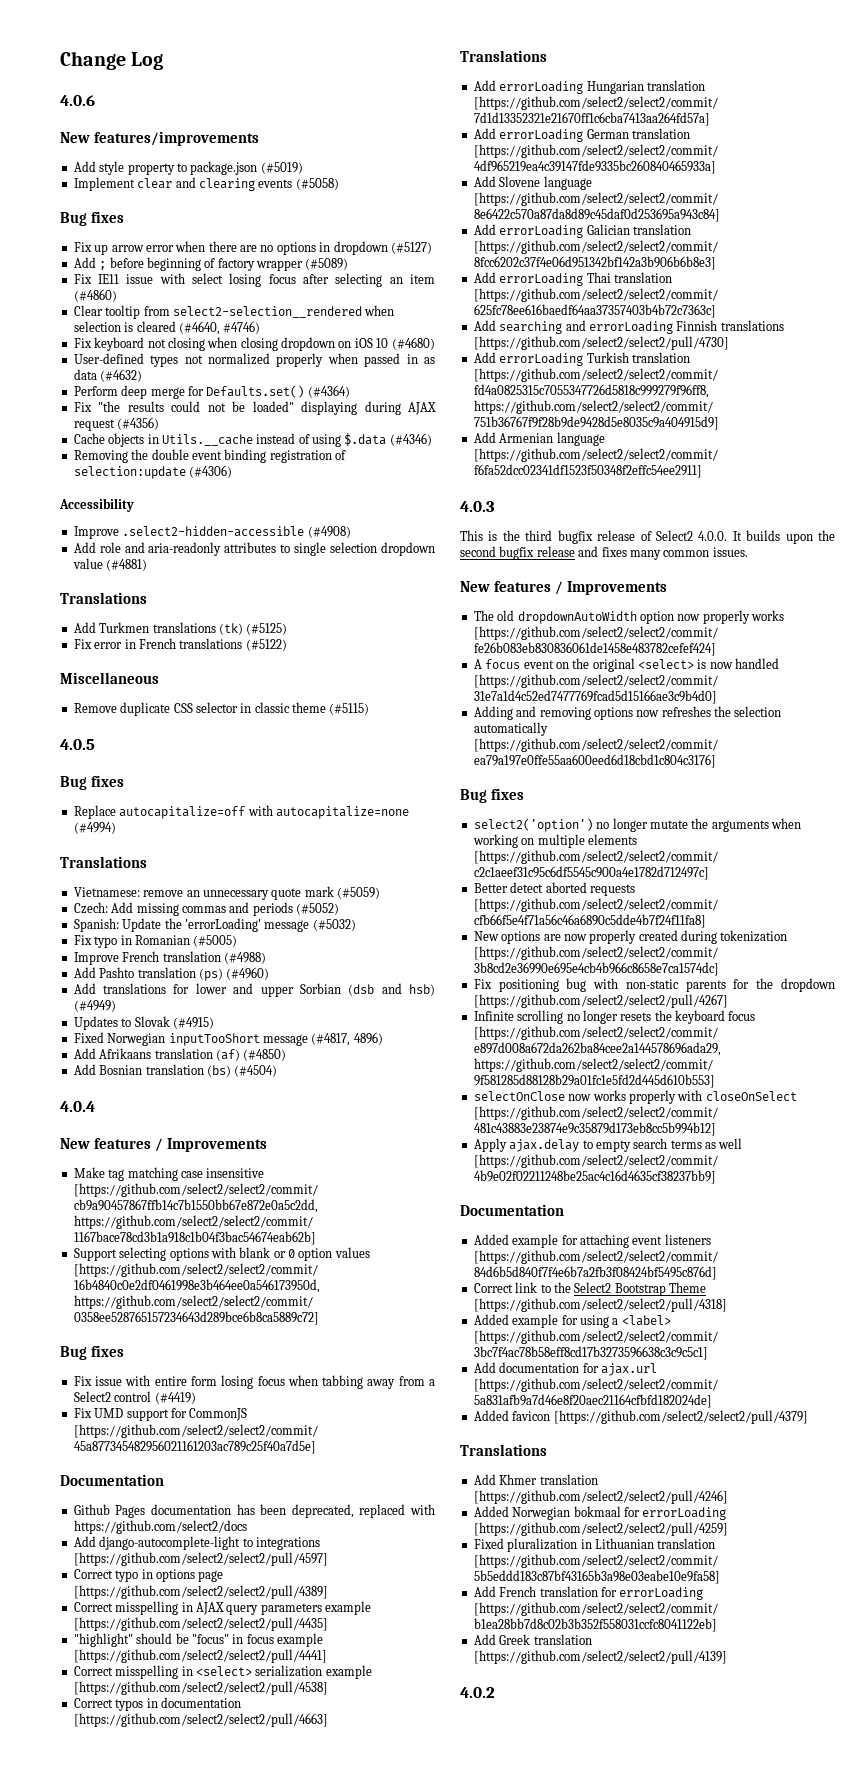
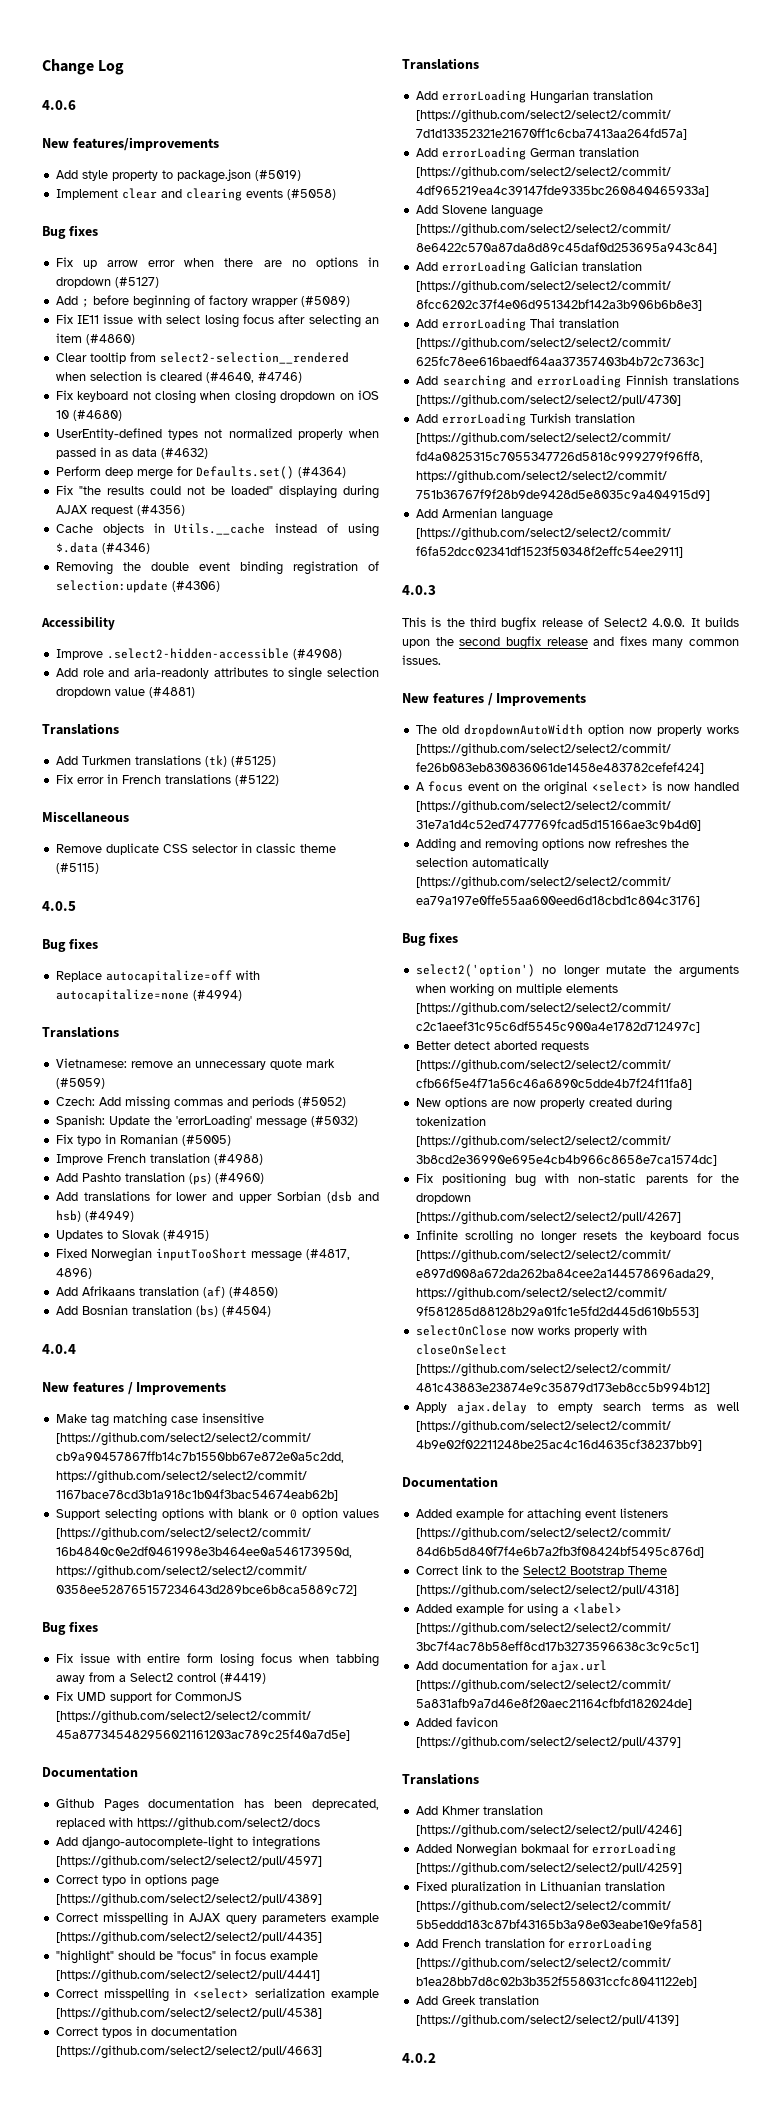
[73,353,144,364] User-defined -> [55,428,162,440] UserEntity-defined

